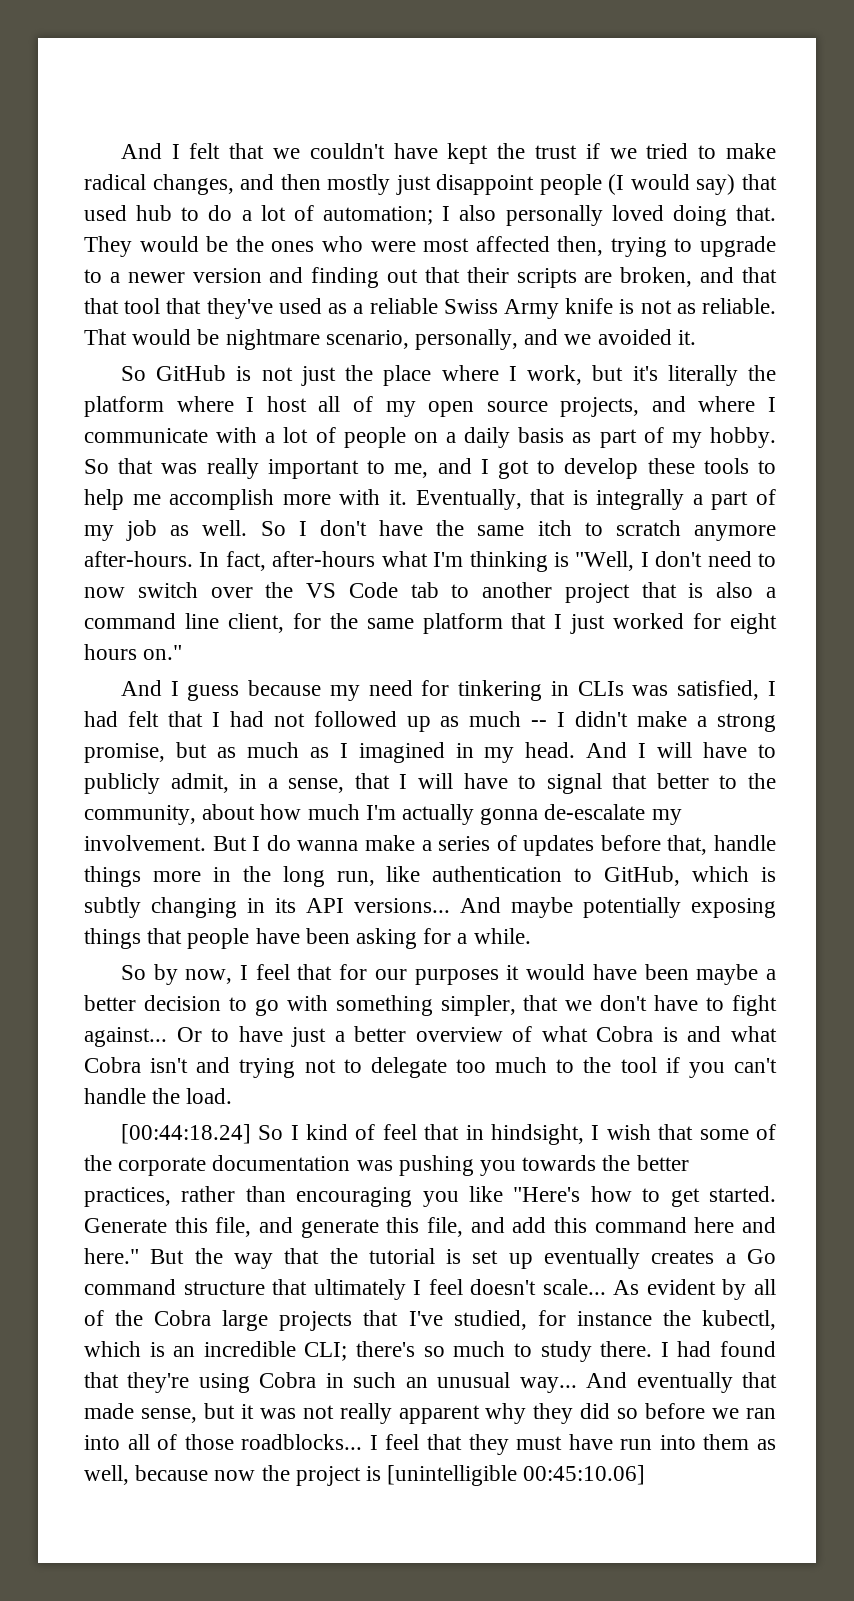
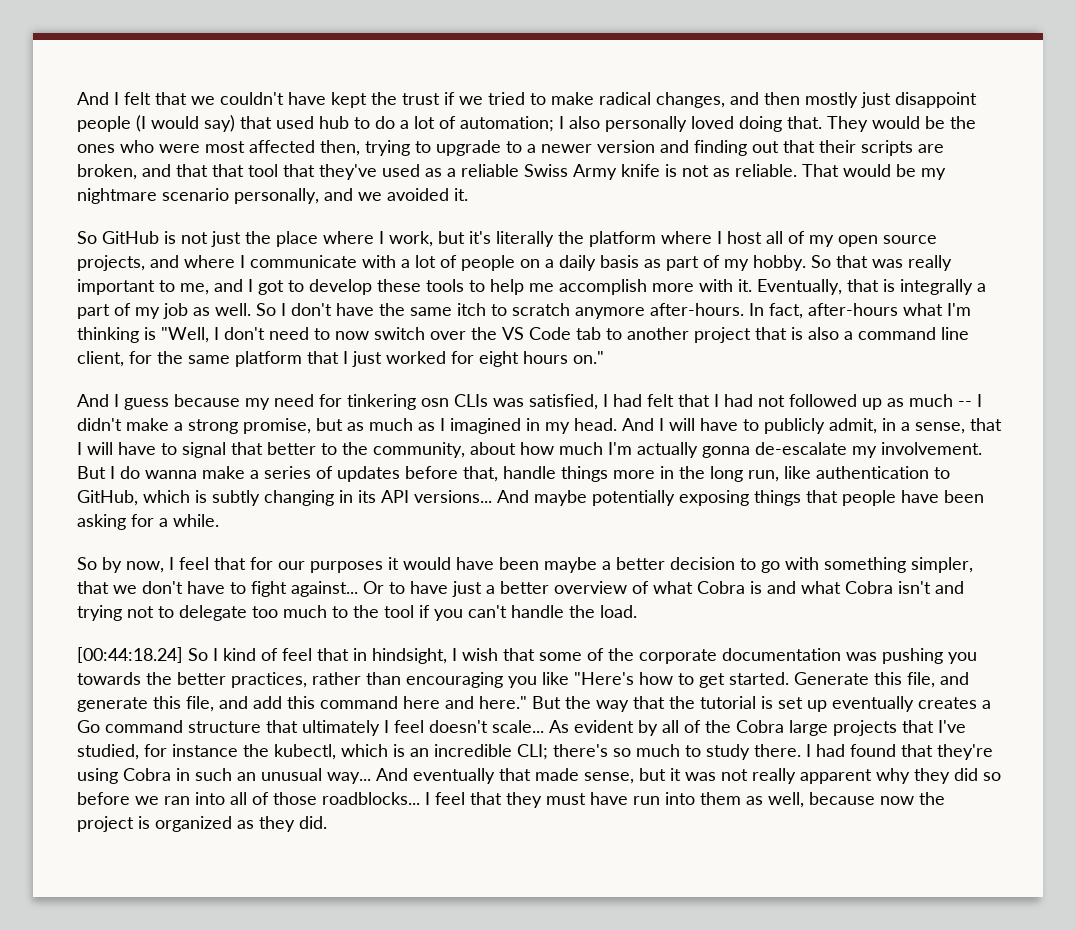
[225,329,409,350] nightmare scenario, -> [921,168,946,180] [77,188,229,204] my nightmare scenario
[550,681,569,696] in -> [421,398,449,407] osn
[387,1465,646,1486] [unintelligible 00:45:10.06] -> [155,816,327,832] organized as they did.

